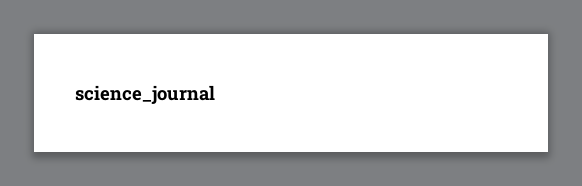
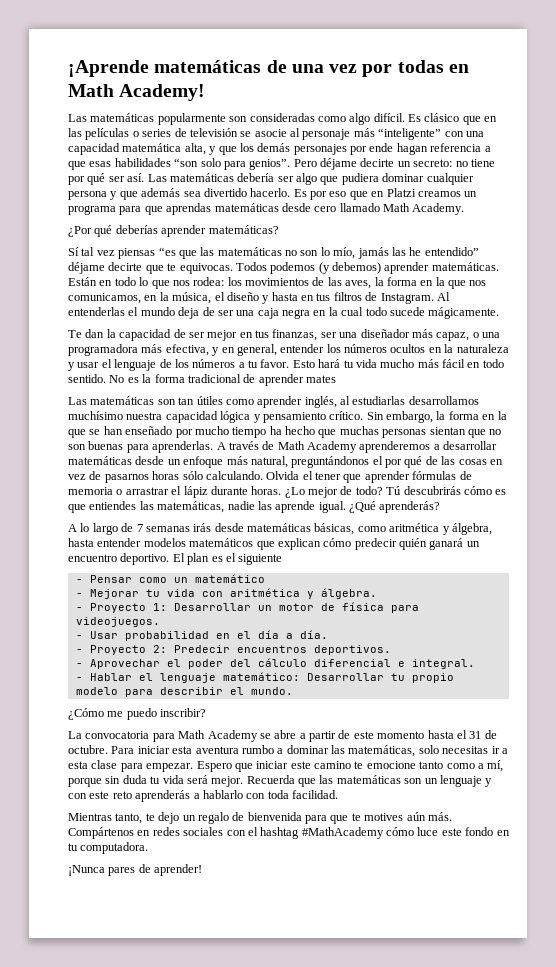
[75,85,215,104] science_journal -> [68,60,469,77] [68,84,206,101] [68,113,498,125] [68,128,484,140] [68,143,491,155] [68,158,495,170] [68,173,474,185] [68,188,478,200] [68,203,465,215] [68,225,279,237] [68,247,479,259] [68,262,499,274] [68,277,487,289] [68,292,450,304] [68,307,500,319] [68,329,500,341] [68,344,509,356] [68,359,504,371] [68,374,336,386] [68,396,479,408] [68,411,507,423] [68,426,502,438] [68,441,498,453] [68,456,503,468] [68,471,472,483] [68,486,507,498] [68,501,441,513] [68,523,492,535] [68,538,480,550] [68,553,283,565] [75,574,265,583] [75,588,377,599] [75,602,419,613] [75,617,160,627] [75,630,328,641] [75,645,391,655] [75,658,475,669] [75,672,454,683] [75,687,293,697] [68,708,207,720] [68,730,497,742] [68,745,508,757] [68,760,504,772] [68,775,493,787] [68,790,338,802] [68,812,452,824] [68,827,510,839] [68,842,149,854] [68,864,203,876] ¡Aprende matemáticas de una vez por todas en Math Academy! // Las matemáticas popularmente son consideradas como algo difícil. Es clásico que en las películas o series de televisión se asocie al personaje más “inteligente” con una capacidad matemática alta, y que los demás personajes por ende hagan referencia a que esas habilidades “son solo para genios”. Pero déjame decirte un secreto: no tiene por qué ser así. Las matemáticas debería ser algo que pudiera dominar cualquier persona y que además sea divertido hacerlo. Es por eso que en Platzi creamos un programa para que aprendas matemáticas desde cero llamado Math Academy. // ¿Por qué deberías aprender matemáticas? // Sí tal vez piensas “es que las matemáticas no son lo mío, jamás las he entendido” déjame decirte que te equivocas. Todos podemos (y debemos) aprender matemáticas. Están en todo lo que nos rodea: los movimientos de las aves, la forma en la que nos comunicamos, en la música, el diseño y hasta en tus filtros de Instagram. Al entenderlas el mundo deja de ser una caja negra en la cual todo sucede mágicamente. // Te dan la capacidad de ser mejor en tus finanzas, ser una diseñador más capaz, o una programadora más efectiva, y en general, entender los números ocultos en la naturaleza y usar el lenguaje de los números a tu favor. Esto hará tu vida mucho más fácil en todo sentido. No es la forma tradicional de aprender mates // Las matemáticas son tan útiles como aprender inglés, al estudiarlas desarrollamos muchísimo nuestra capacidad lógica y pensamiento crítico. Sin embargo, la forma en la que se han enseñado por mucho tiempo ha hecho que muchas personas sientan que no son buenas para aprenderlas. A través de Math Academy aprenderemos a desarrollar matemáticas desde un enfoque más natural, preguntándonos el por qué de las cosas en vez de pasarnos horas sólo calculando. Olvida el tener que aprender fórmulas de memoria o arrastrar el lápiz durante horas. ¿Lo mejor de todo? Tú descubrirás cómo es que entiendes las matemáticas, nadie las aprende igual. ¿Qué aprenderás? // A lo largo de 7 semanas irás desde matemáticas básicas, como aritmética y álgebra, hasta entender modelos matemáticos que explican cómo predecir quién ganará un encuentro deportivo. El plan es el siguiente // - Pensar como un matemático // - Mejorar tu vida con aritmética y álgebra. // - Proyecto 1: Desarrollar un motor de física para videojuegos. // - Usar probabilidad en el día a día. // - Proyecto 2: Predecir encuentros deportivos. // - Aprovechar el poder del cálculo diferencial e integral. // - Hablar el lenguaje matemático: Desarrollar tu propio modelo para describir el mundo. // ¿Cómo me puedo inscribir? // La convocatoria para Math Academy se abre a partir de este momento hasta el 31 de octubre. Para iniciar esta aventura rumbo a dominar las matemáticas, solo necesitas ir a esta clase para empezar. Espero que iniciar este camino te emocione tanto como a mí, porque sin duda tu vida será mejor. Recuerda que las matemáticas son un lenguaje y con este reto aprenderás a hablarlo con toda facilidad. // Mientras tanto, te dejo un regalo de bienvenida para que te motives aún más. Compártenos en redes sociales con el hashtag #MathAcademy cómo luce este fondo en tu computadora. // ¡Nunca pares de aprender!

